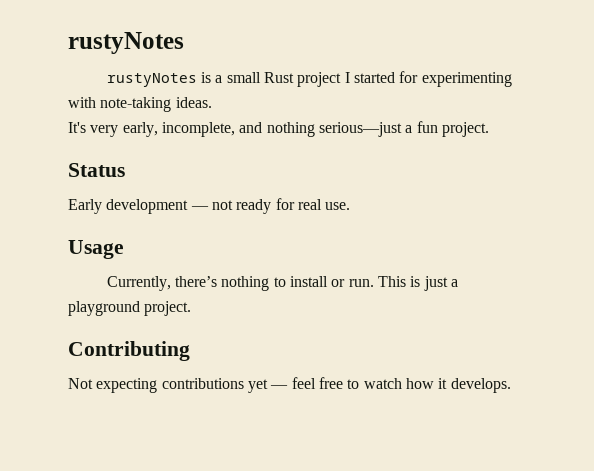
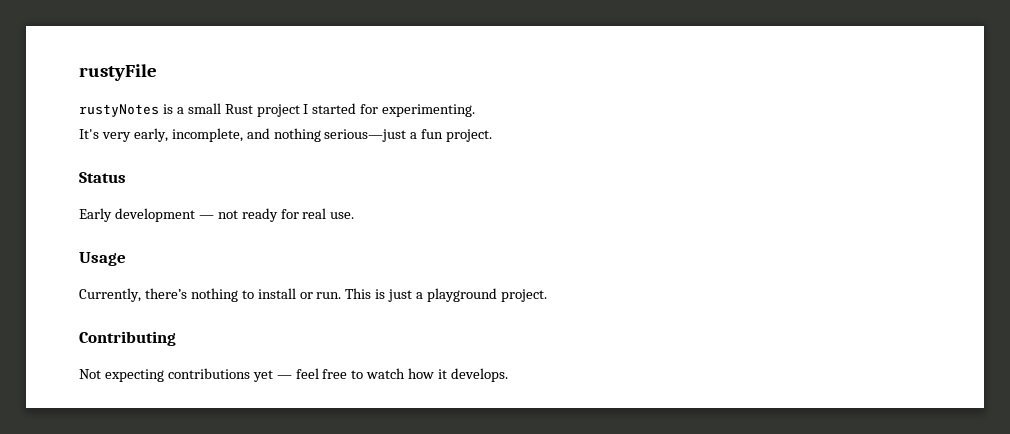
[68,32,184,54] rustyNotes -> [79,64,157,81] rustyFile
[421,72,512,87] [68,97,212,112] experimenting with note-taking ideas. -> [382,104,476,117] experimenting.

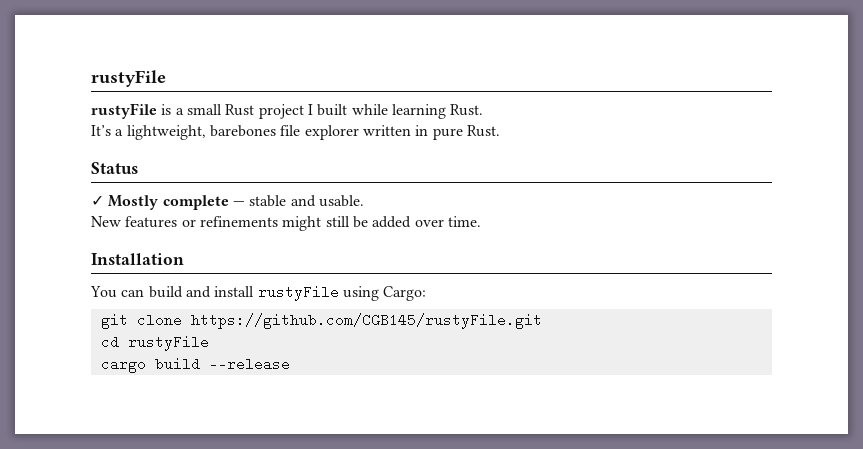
[79,64,157,81] [79,104,159,117] rustyFile // rustyNotes -> [91,70,166,87] [91,103,157,119] rustyFile // rustyFile
[312,103,476,117] [79,128,493,142] [79,172,126,183] [79,208,355,222] [79,252,126,266] [79,288,547,302] [79,331,176,346] [79,368,509,382] started for experimenting. // It's very early, incomplete, and nothing serious—just a fun project. // Status // Early development — not ready for real use. // Usage // Currently, there’s nothing to install or run. This is just a playground project. // Contributing // Not expecting contributions yet — feel free to watch how it develops. -> [317,104,484,119] [91,125,500,140] [91,162,138,174] [91,195,364,210] [91,216,481,231] [91,253,184,265] [90,285,427,301] [100,313,542,329] [100,335,209,351] [100,357,290,373] built while learning Rust. // It’s a lightweight, barebones file explorer written in pure Rust. // Status // ✓ Mostly complete — stable and usable. // New features or refinements might still be added over time. // Installation // You can build and install rustyFile using Cargo: // git clone https://github.com/CGB145/rustyFile.git // cd rustyFile // cargo build --release

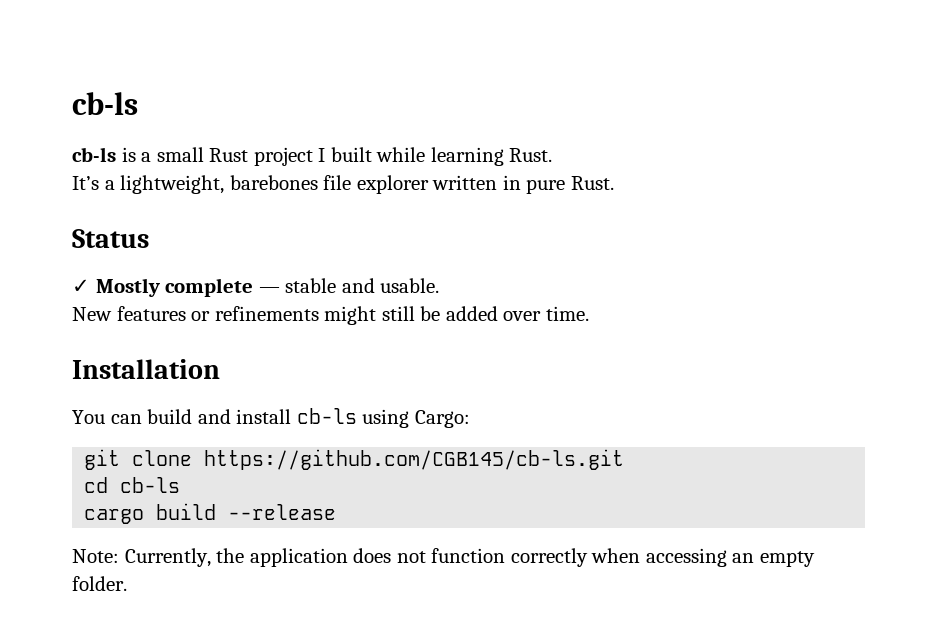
[91,70,166,87] [91,103,157,119] rustyFile // rustyFile -> [72,92,138,115] [72,147,116,162] cb-ls // cb-ls
[257,285,339,301] rustyFile -> [296,408,357,424] cb-ls
[190,313,542,329] https://github.com/CGB145/rustyFile.git -> [204,449,625,470] https://github.com/CGB145/cb-ls.git
[127,335,209,351] rustyFile -> [120,477,181,493] cb-ls
(290, 364) none -> [72,548,815,567] [72,576,127,591] // Note: Currently, the application does not function correctly when accessing an empty folder.

